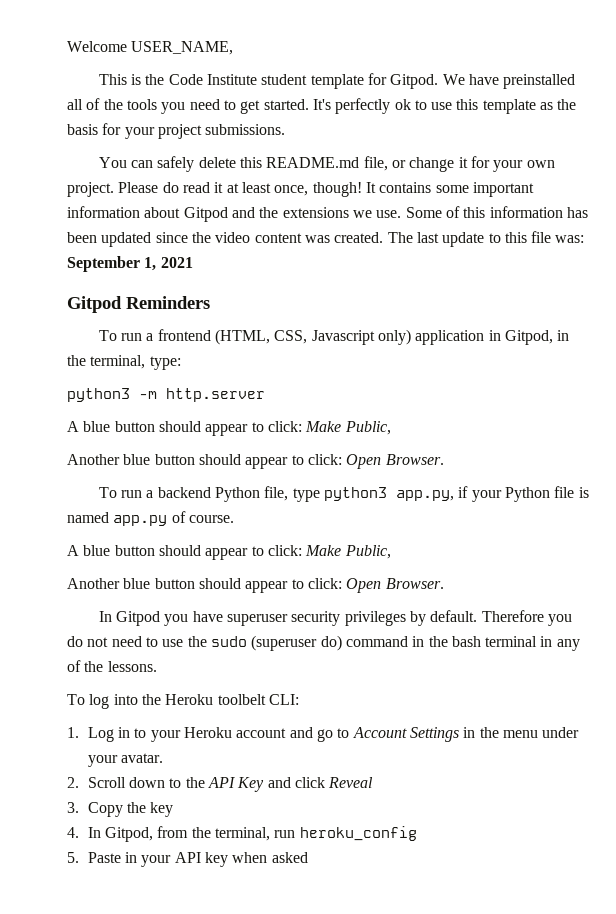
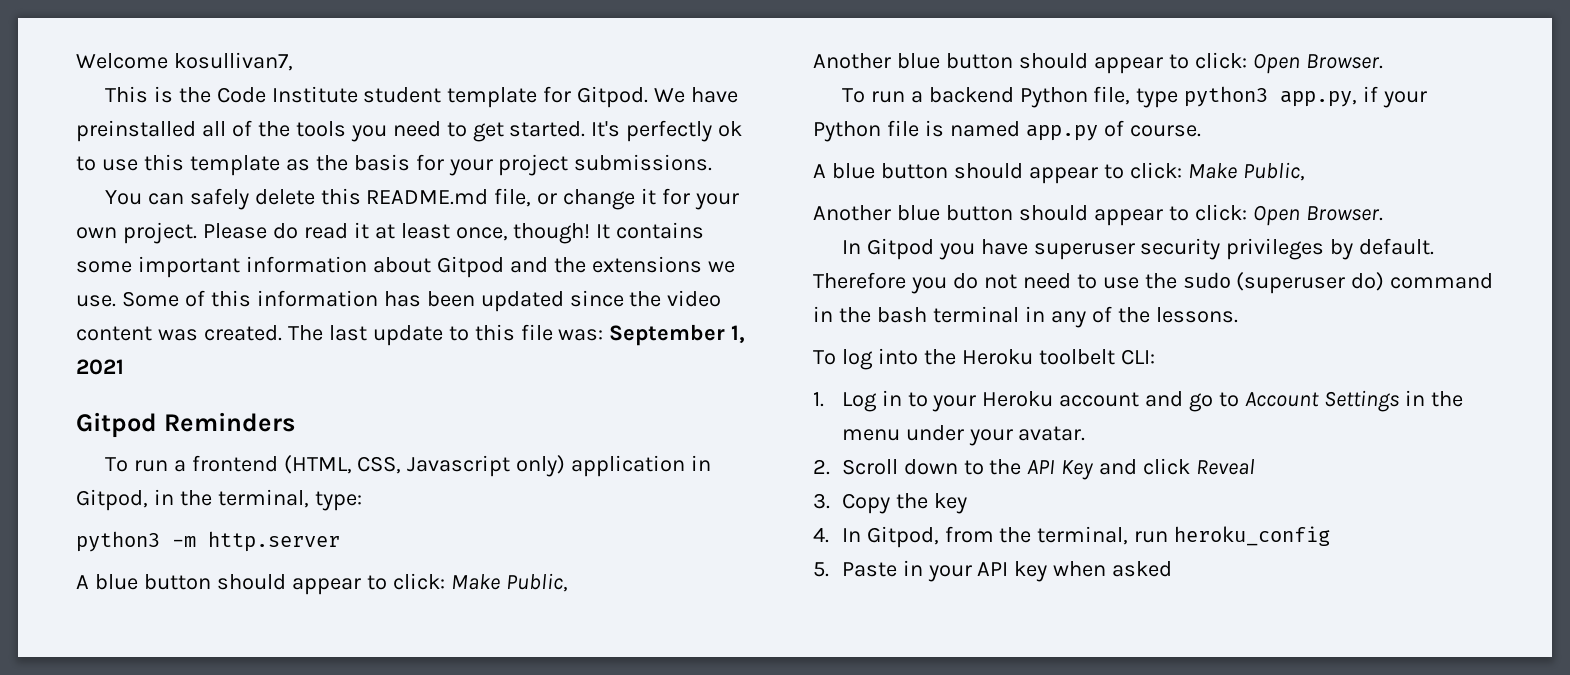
[131,41,234,55] USER_NAME, -> [173,52,293,71] kosullivan7,

